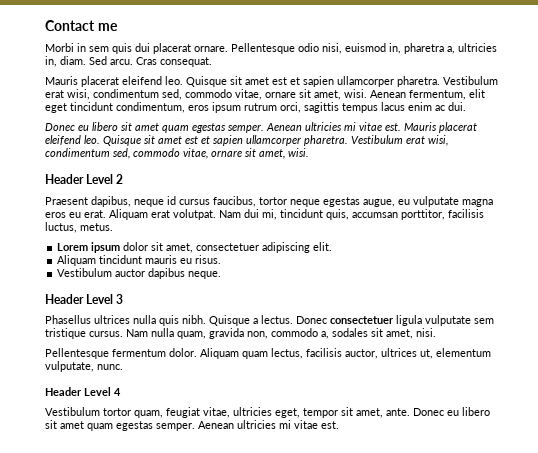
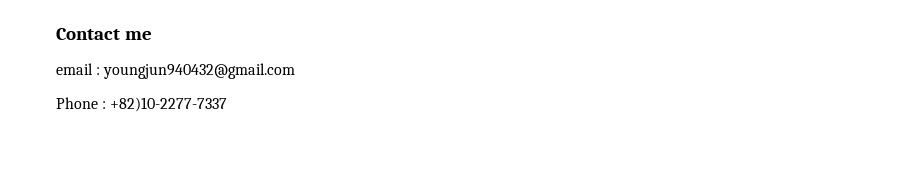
[45,43,497,54] [45,56,212,67] [45,76,498,87] [45,89,485,100] [45,102,466,113] [45,122,477,133] [45,135,448,146] [45,148,309,159] [45,174,124,184] [45,196,493,207] [45,209,484,220] [45,222,113,233] [57,242,333,253] [57,255,222,266] [57,268,222,279] [45,294,124,304] [45,315,494,326] [45,328,436,339] [45,348,491,359] [45,361,123,372] [45,387,121,396] [45,407,490,418] [45,420,339,431] Morbi in sem quis dui placerat ornare. Pellentesque odio nisi, euismod in, pharetra a, ultricies in, diam. Sed arcu. Cras consequat. // Mauris placerat eleifend leo. Quisque sit amet est et sapien ullamcorper pharetra. Vestibulum erat wisi, condimentum sed, commodo vitae, ornare sit amet, wisi. Aenean fermentum, elit eget tincidunt condimentum, eros ipsum rutrum orci, sagittis tempus lacus enim ac dui. // Donec eu libero sit amet quam egestas semper. Aenean ultricies mi vitae est. Mauris placerat eleifend leo. Quisque sit amet est et sapien ullamcorper pharetra. Vestibulum erat wisi, condimentum sed, commodo vitae, ornare sit amet, wisi. // Header Level 2 // Praesent dapibus, neque id cursus faucibus, tortor neque egestas augue, eu vulputate magna eros eu erat. Aliquam erat volutpat. Nam dui mi, tincidunt quis, accumsan porttitor, facilisis luctus, metus. // Lorem ipsum dolor sit amet, consectetuer adipiscing elit. // Aliquam tincidunt mauris eu risus. // Vestibulum auctor dapibus neque. // Header Level 3 // Phasellus ultrices nulla quis nibh. Quisque a lectus. Donec consectetuer ligula vulputate sem tristique cursus. Nam nulla quam, gravida non, commodo a, sodales sit amet, nisi. // Pellentesque fermentum dolor. Aliquam quam lectus, facilisis auctor, ultrices ut, elementum vulputate, nunc. // Header Level 4 // Vestibulum tortor quam, feugiat vitae, ultricies eget, tempor sit amet, ante. Donec eu libero sit amet quam egestas semper. Aenean ultricies mi vitae est. -> [56,63,296,79] [56,97,228,112] email : youngjun940432@gmail.com // Phone : +82)10-2277-7337

